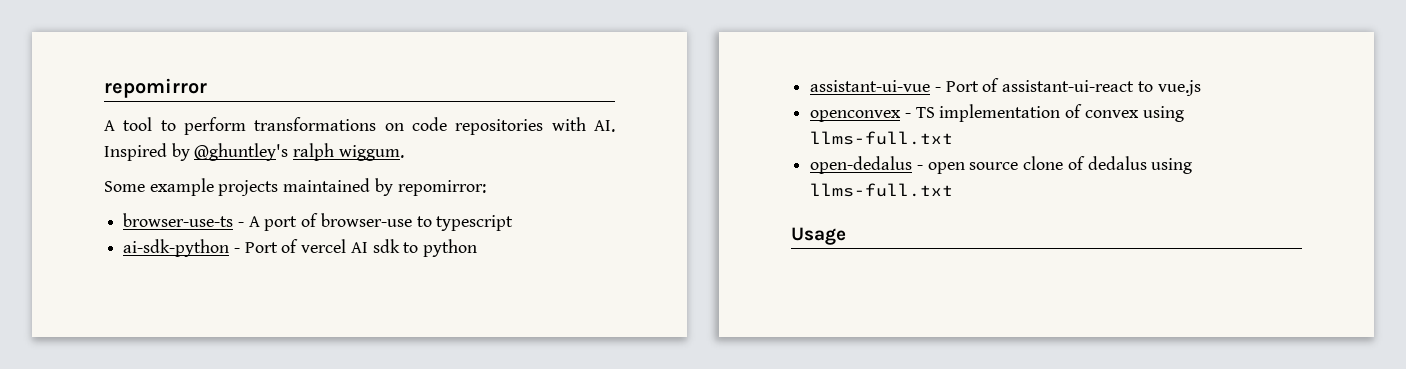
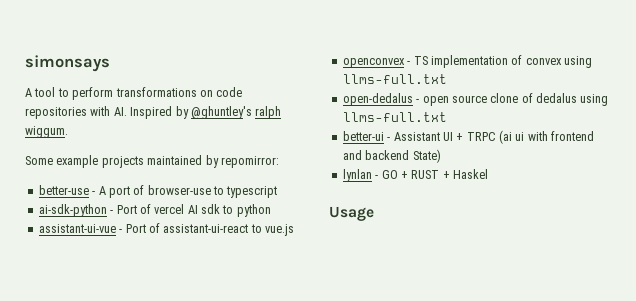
[104,78,207,98] repomirror -> [25,55,110,72] simonsays
[123,213,234,227] browser-use-ts -> [38,185,89,195] better-use
(954, 190) none -> [342,130,595,144] [342,149,441,163] [342,169,488,182] // better-ui - Assistant UI + TRPC (ai ui with frontend and backend State) // lynlan - GO + RUST + Haskel

